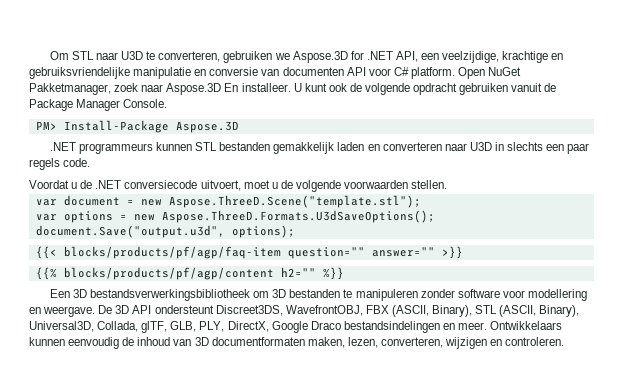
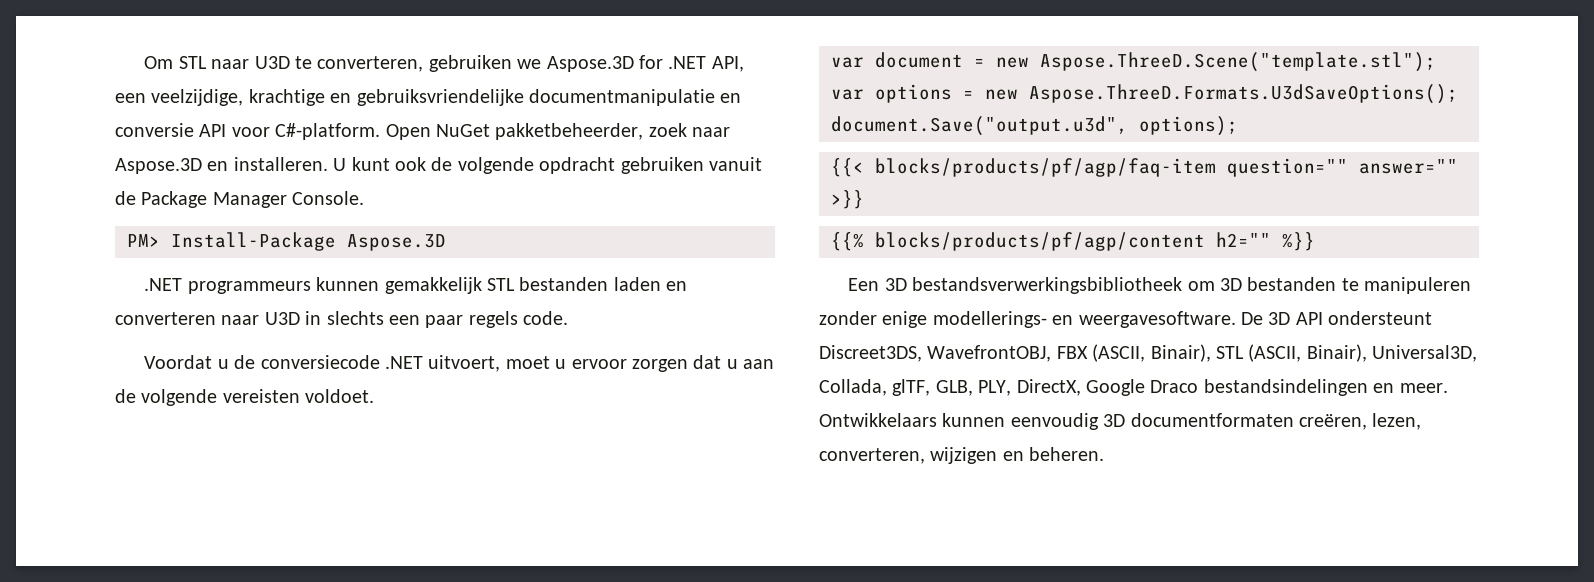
[133,67,192,79] manipulatie -> [529,89,715,106] documentmanipulatie
[261,67,455,79] van documenten API voor C# platform. -> [199,123,381,140] API voor C#-platform.
[29,83,111,95] Pakketmanager, -> [495,123,644,140] pakketbeheerder,
[224,83,291,92] En installeer. -> [207,157,328,171] en installeren.
(193, 146) none -> [384,277,482,294] gemakkelijk
[273,142,335,154] gemakkelijk -> (609, 284) none
[95,180,198,189] .NET conversiecode -> [260,355,423,369] conversiecode .NET
[280,180,448,192] de volgende voorwaarden stellen. -> [571,355,775,372] [115,389,375,406] ervoor zorgen dat u aan de volgende vereisten voldoet.
[457,289,587,301] [29,306,96,317] software voor modellering en weergave. -> [882,311,1236,328] enige modellerings- en weergavesoftware.
[432,305,473,317] Binary), -> [1150,344,1211,362] Binair),
[539,305,580,317] Binary), -> [1306,344,1367,362] Binair),
[122,337,192,346] de inhoud van -> (1099, 421) none
[307,337,345,348] maken, -> [1299,414,1367,430] creëren,
[505,337,565,346] controleren. -> [1029,447,1105,461] beheren.

